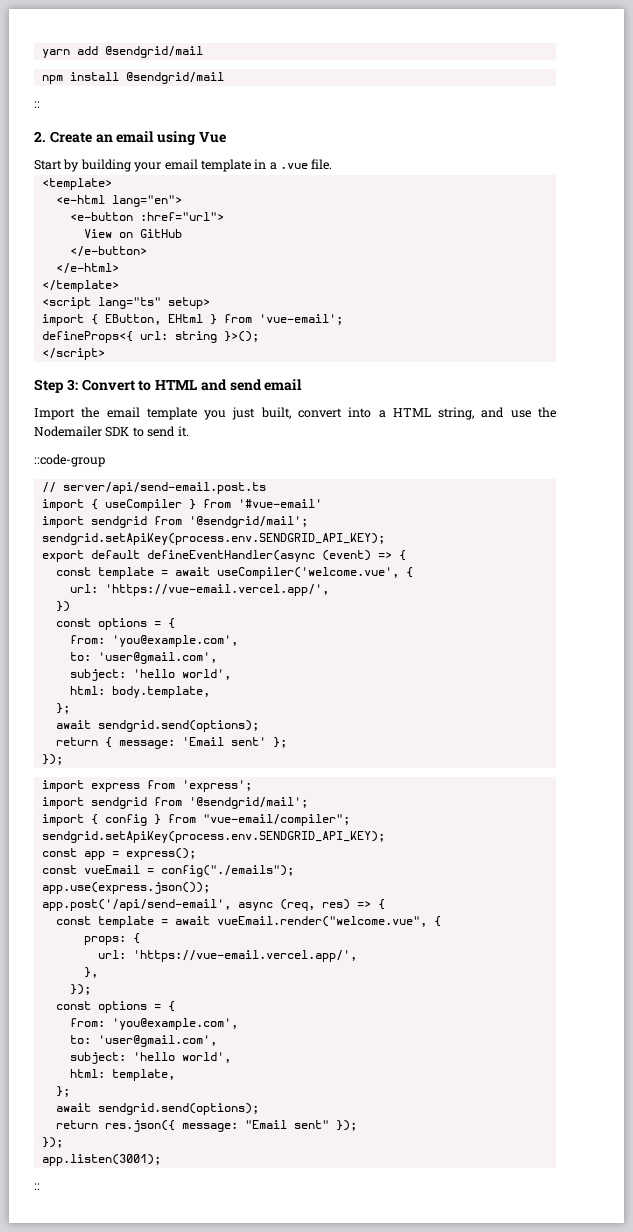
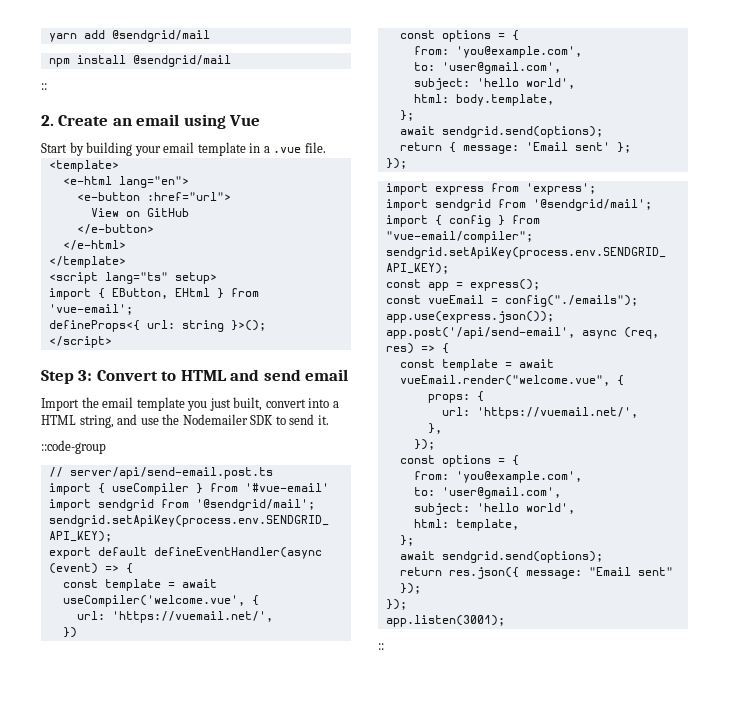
[104,584,329,596] 'https://vue-email.vercel.app/', -> [111,611,273,623] 'https://vuemail.net/',
[132,950,357,962] 'https://vue-email.vercel.app/', -> [476,407,638,419] 'https://vuemail.net/',

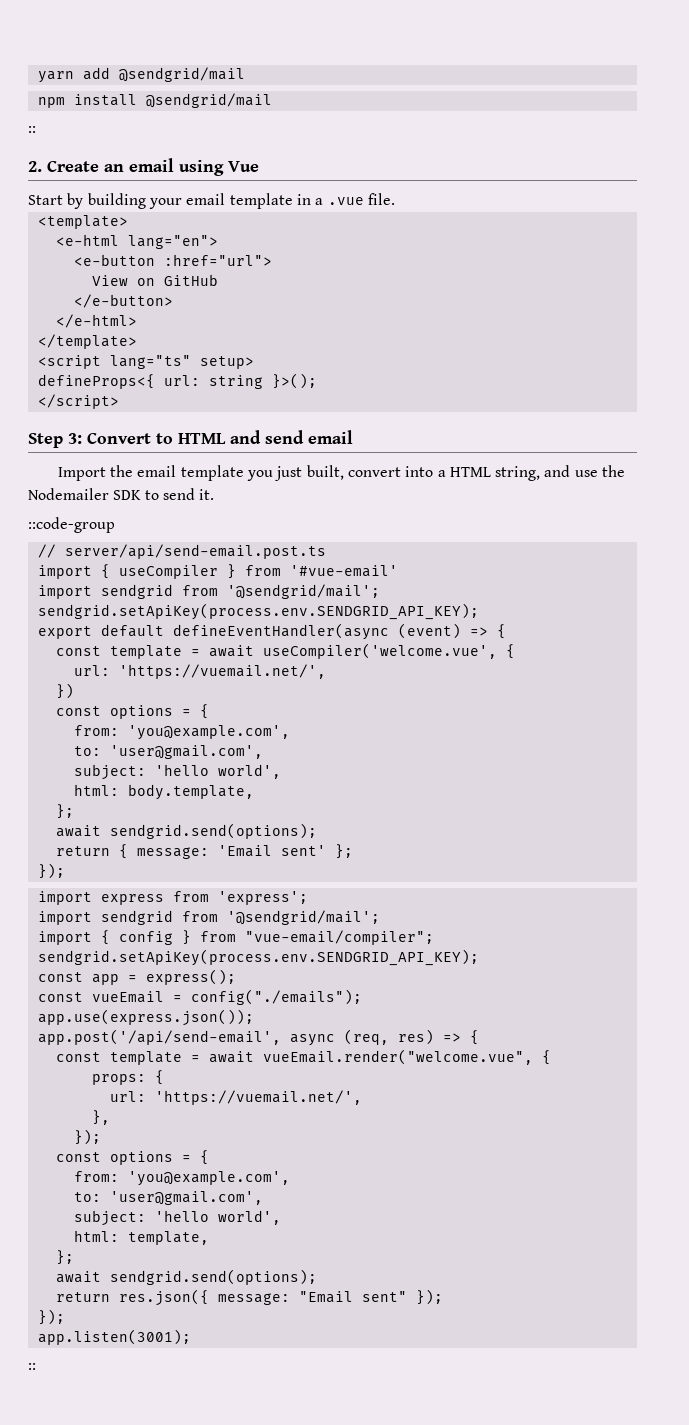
[48,288,259,300] [48,304,133,315] // import { EButton, EHtml } from 'vue-email'; -> (254, 362) none

